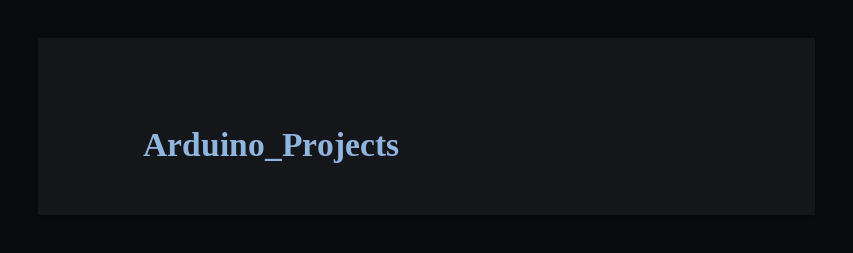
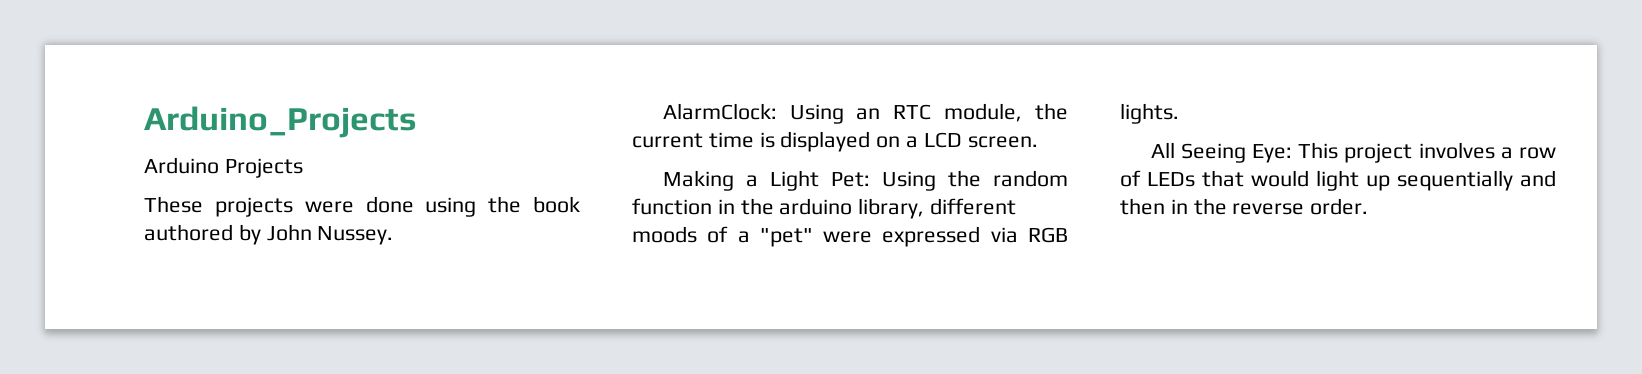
(399, 147) none -> [144,157,303,178] [144,196,580,217] [144,224,394,245] [662,103,1068,124] [632,131,1038,152] [662,170,1068,191] [632,198,1017,219] [632,226,1068,247] [1120,103,1179,124] [1150,142,1556,163] [1120,170,1556,191] [1120,198,1369,215] // Arduino Projects // These projects were done using the book authored by John Nussey. // AlarmClock: Using an RTC module, the current time is displayed on a LCD screen. // Making a Light Pet: Using the random function in the arduino library, different moods of a "pet" were expressed via RGB lights. // All Seeing Eye: This project involves a row of LEDs that would light up sequentially and then in the reverse order.

